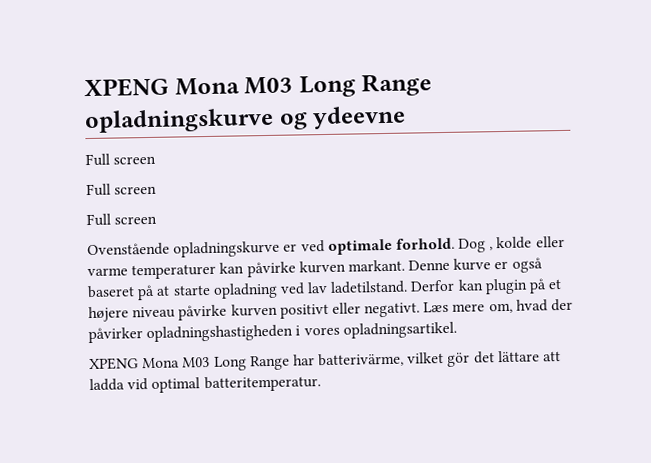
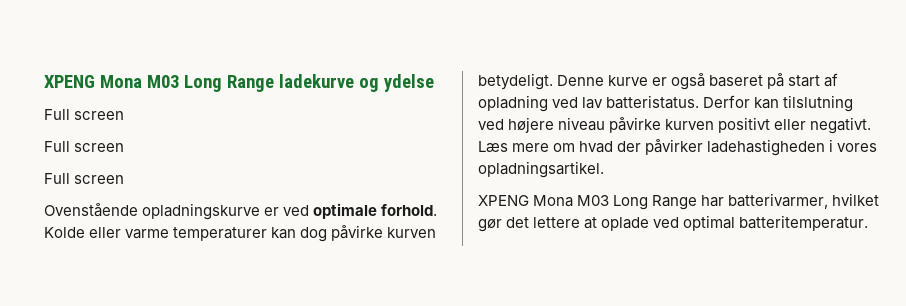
[84,73,433,98] [84,105,407,134] XPENG Mona M03 Long Range opladningskurve og ydeevne -> [44,74,434,92] XPENG Mona M03 Long Range ladekurve og ydelse
[458,236,533,253] Dog , kolde -> [44,227,85,238] Kolde
[246,259,405,278] påvirke kurven markant. -> [300,225,437,242] [478,73,553,90] dog påvirke kurven betydeligt.
[156,284,211,296] at starte -> [788,73,839,87] start af
[330,280,409,294] ladetilstand. -> [606,95,700,109] batteristatus.
[484,278,563,295] plugin på et -> [783,95,854,112] [478,119,504,130] tilslutning ved
[488,302,513,314] om, -> [553,143,576,152] om
[146,324,294,343] opladningshastigheden -> [707,139,826,156] ladehastigheden
[318,350,562,368] [89,378,149,392] batterivärme, vilket gör det lättare att ladda vid -> [728,193,880,209] [478,217,680,232] batterivarmer, hvilket gør det lettere at oplade ved

